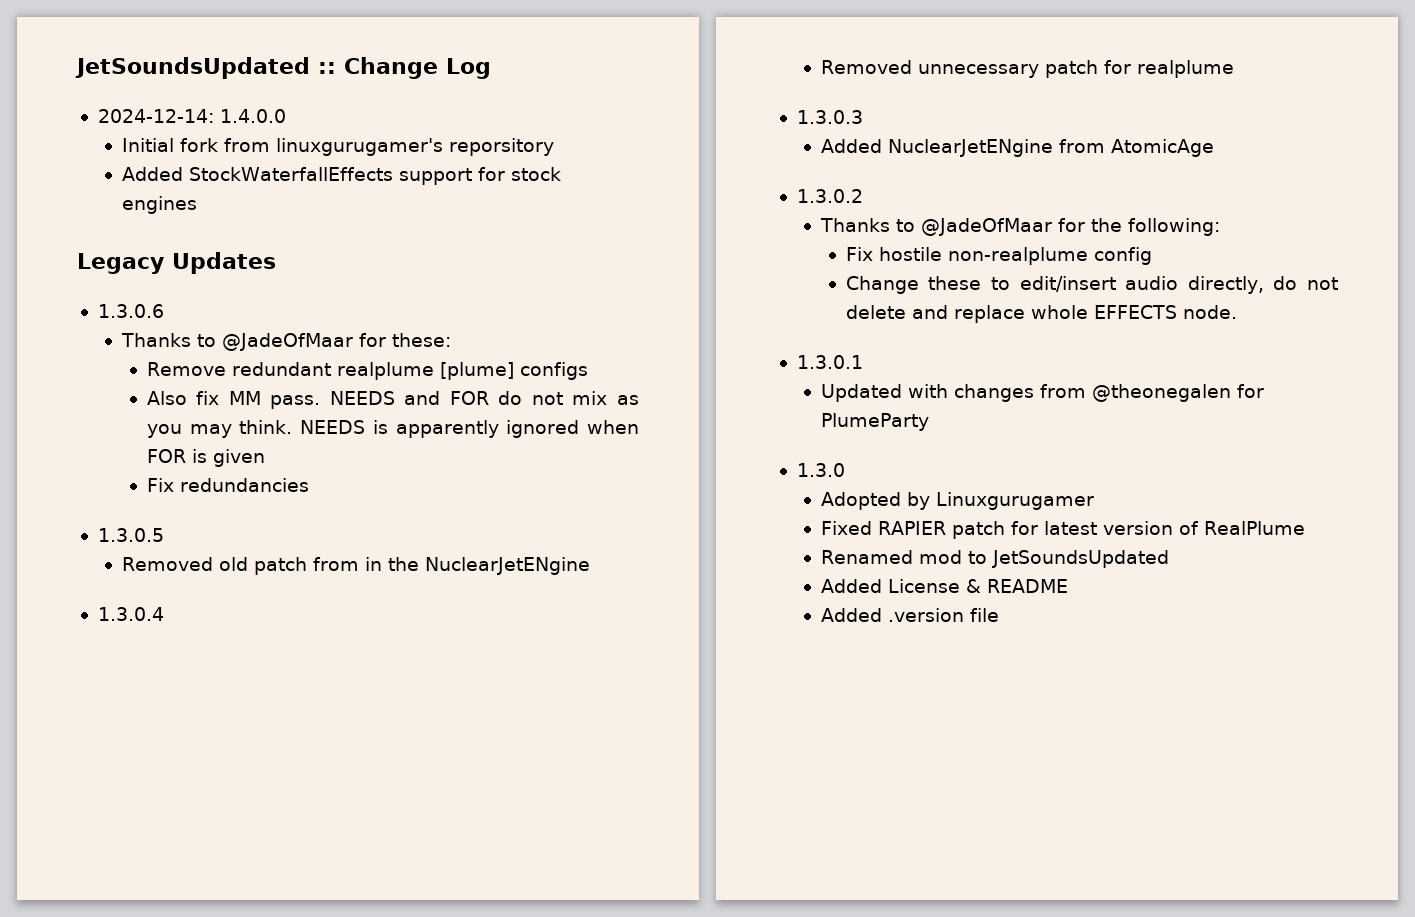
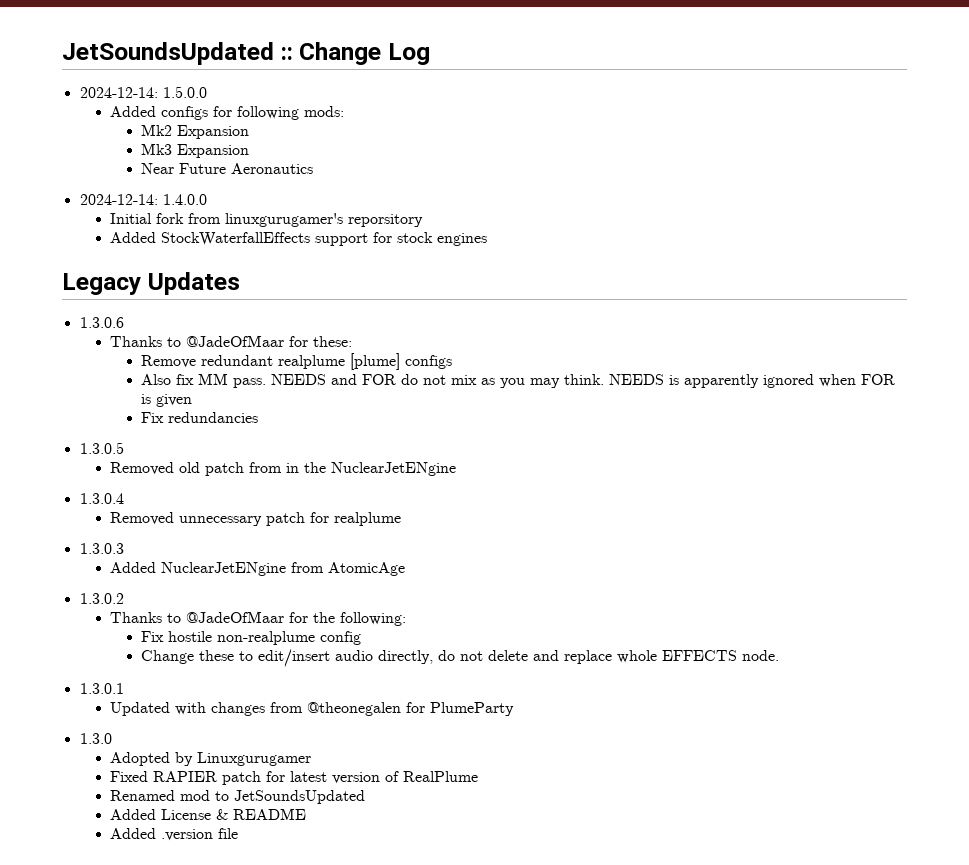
(491, 68) none -> [79,86,207,98] [110,106,345,120] [141,124,250,139] [141,143,250,158] [141,163,314,174] // 2024-12-14: 1.5.0.0 // Added configs for following mods: // Mk2 Expansion // Mk3 Expansion // Near Future Aeronautics

